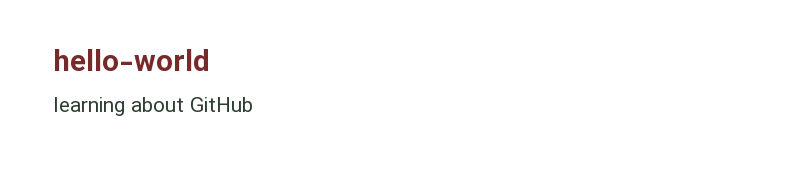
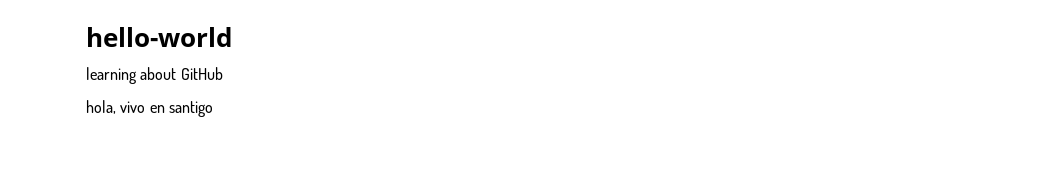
(253, 104) none -> [86,100,213,117] // hola, vivo en santigo

